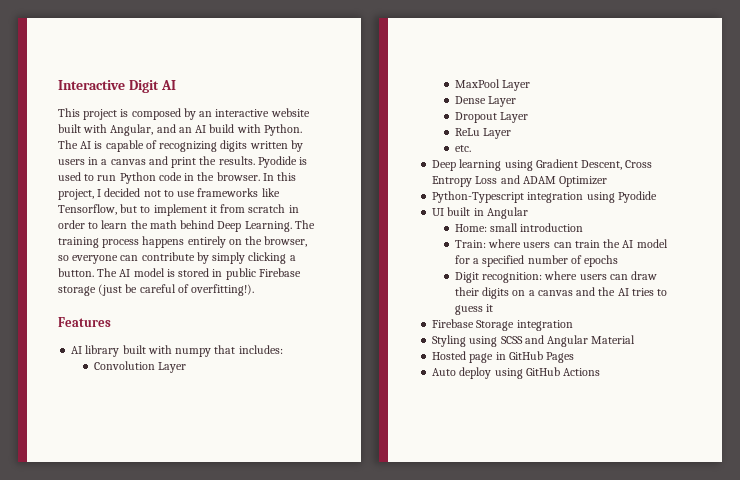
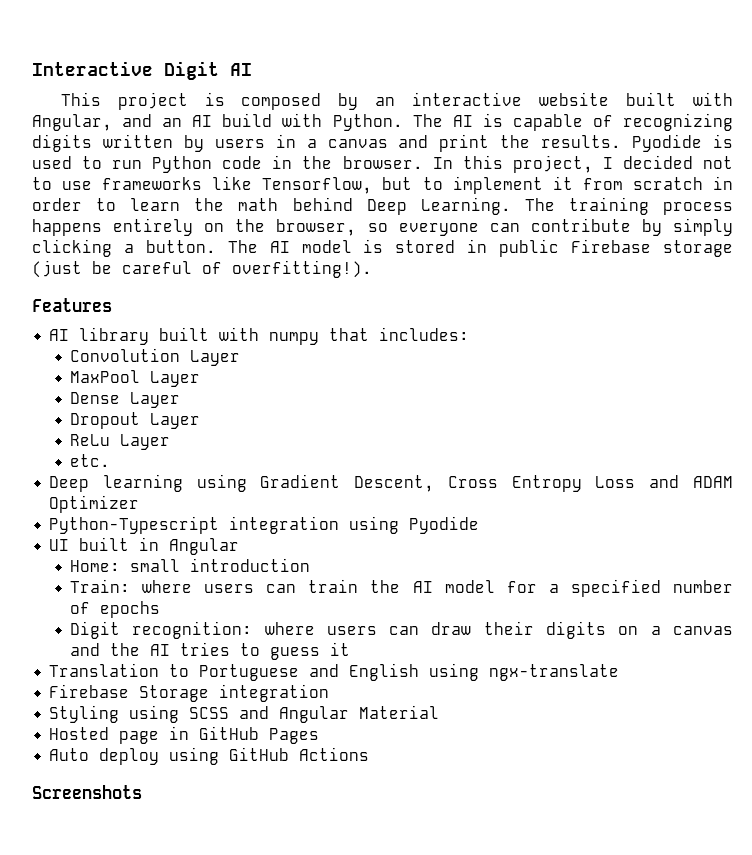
(494, 308) none -> [49,663,620,681] // Translation to Portuguese and English using ngx-translate
(601, 372) none -> [32,785,142,799] // Screenshots

